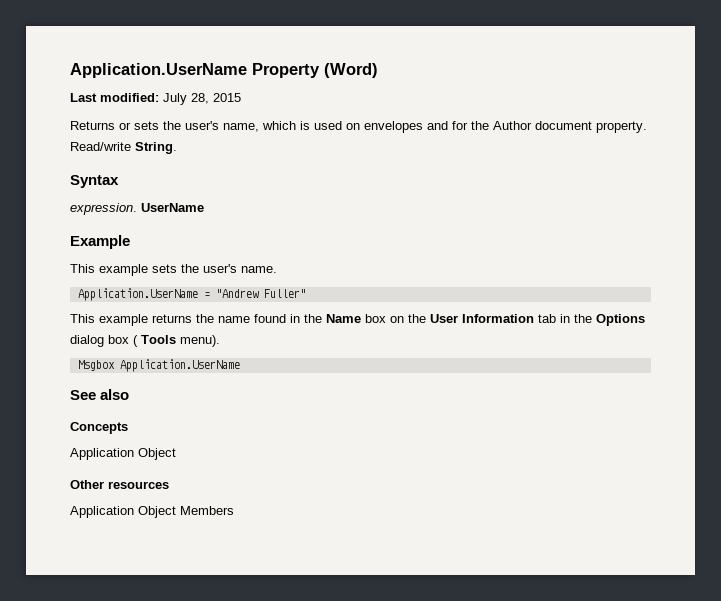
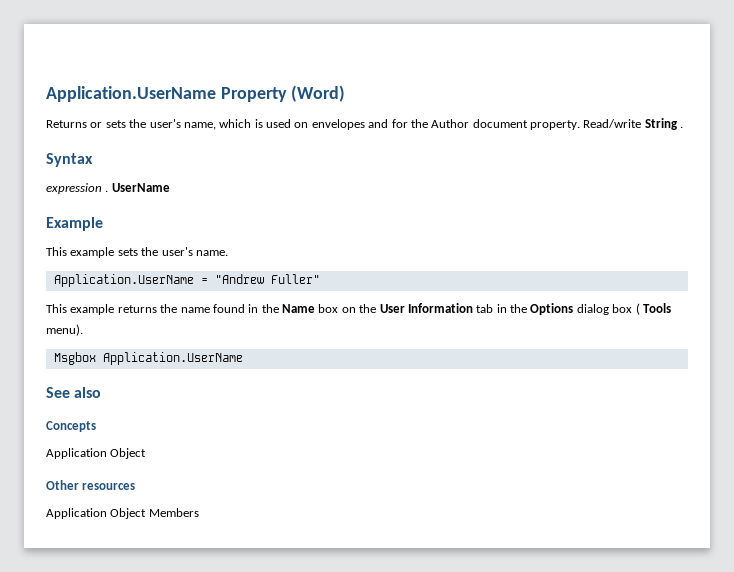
[70,93,241,105] // Last modified: July 28, 2015 -> (346, 93) none
[135,142,177,154] String. -> [644,118,684,130] String .
[70,203,137,215] expression. -> [46,183,109,194] expression .

